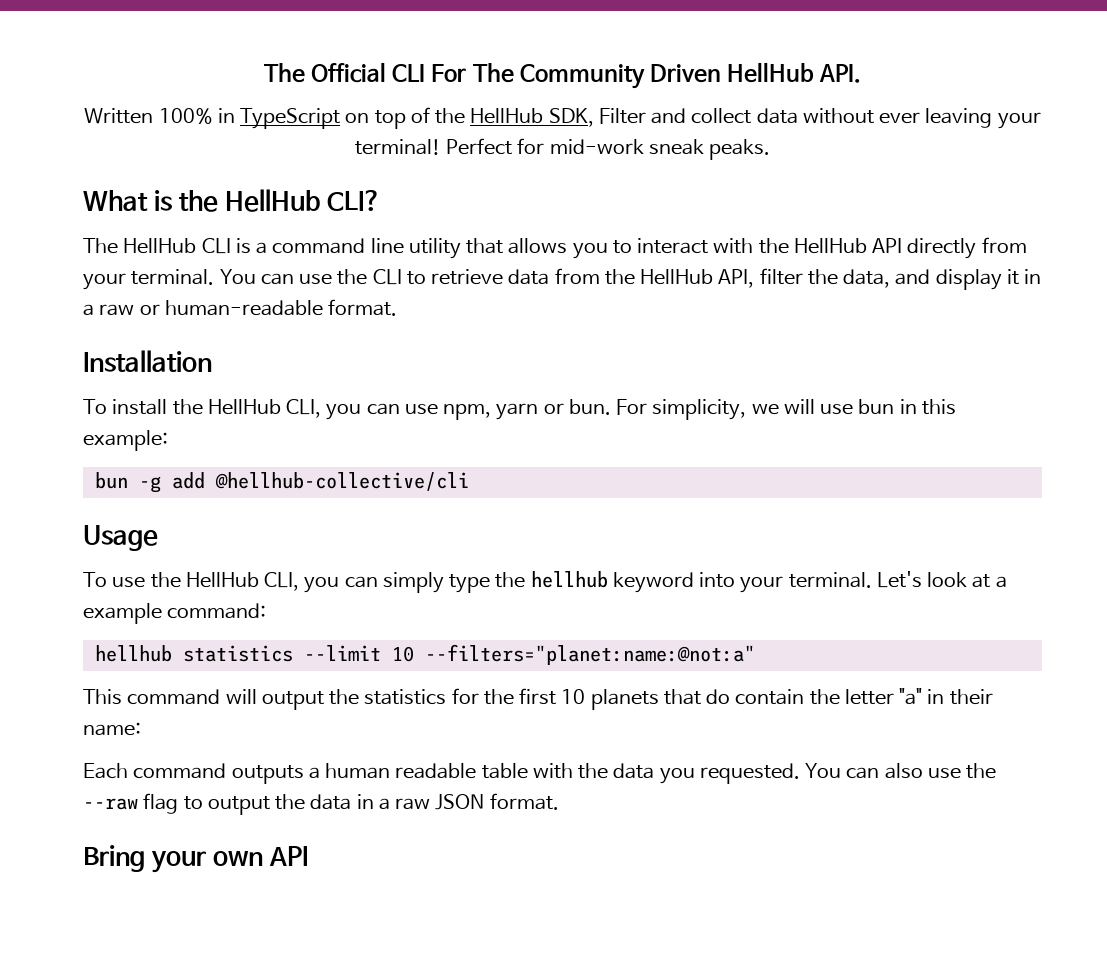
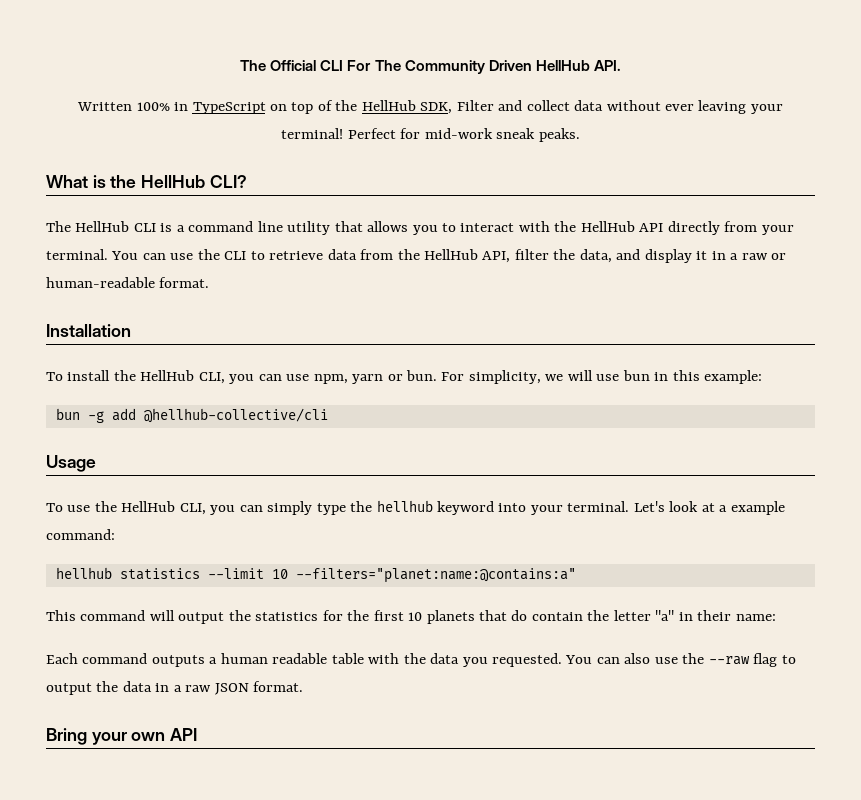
[424,644,755,665] --filters="planet:name:@not:a" -> [295,568,576,583] --filters="planet:name:@contains:a"

